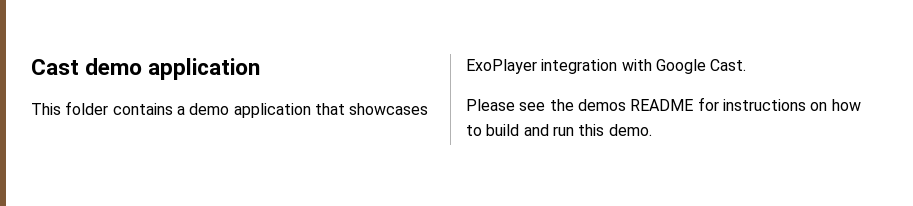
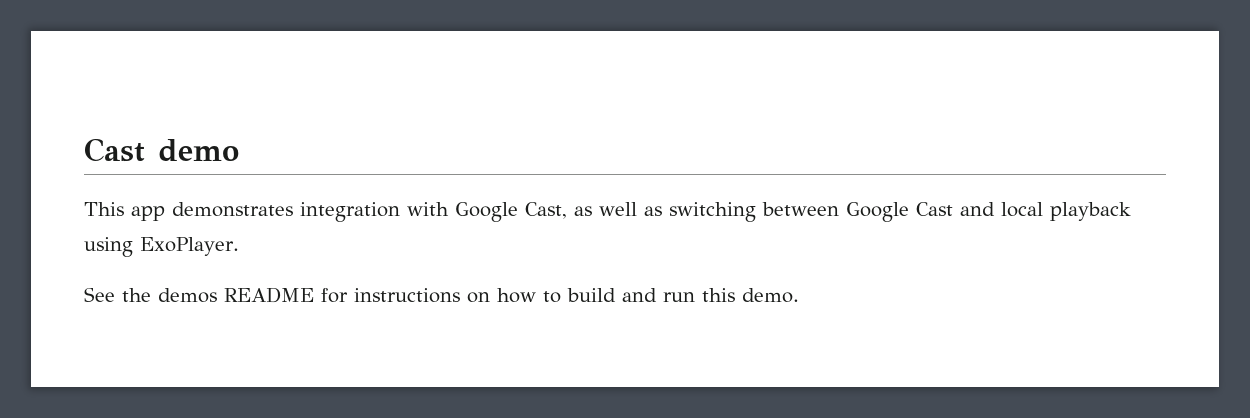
[148,58,261,80] application -> (239, 150) none
[65,101,429,118] [466,59,747,74] [466,99,546,111] folder contains a demo application that showcases ExoPlayer integration with Google Cast. // Please see -> [131,202,1131,222] [84,237,239,257] [84,287,115,302] app demonstrates integration with Google Cast, as well as switching between Google Cast and local playback using ExoPlayer. // See

